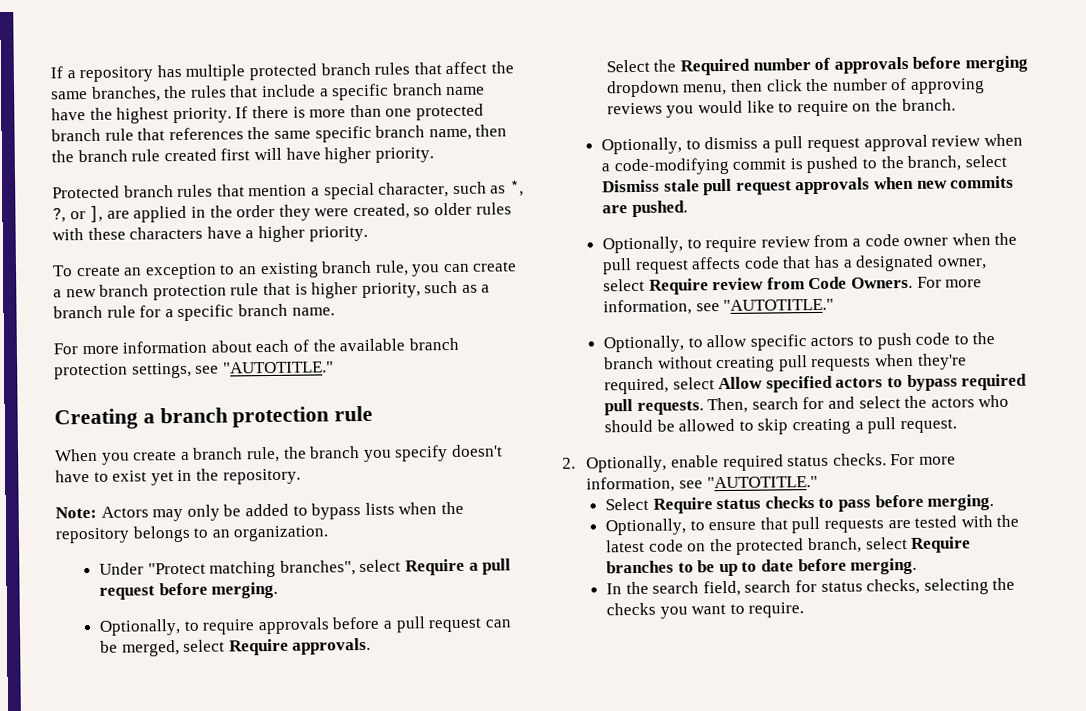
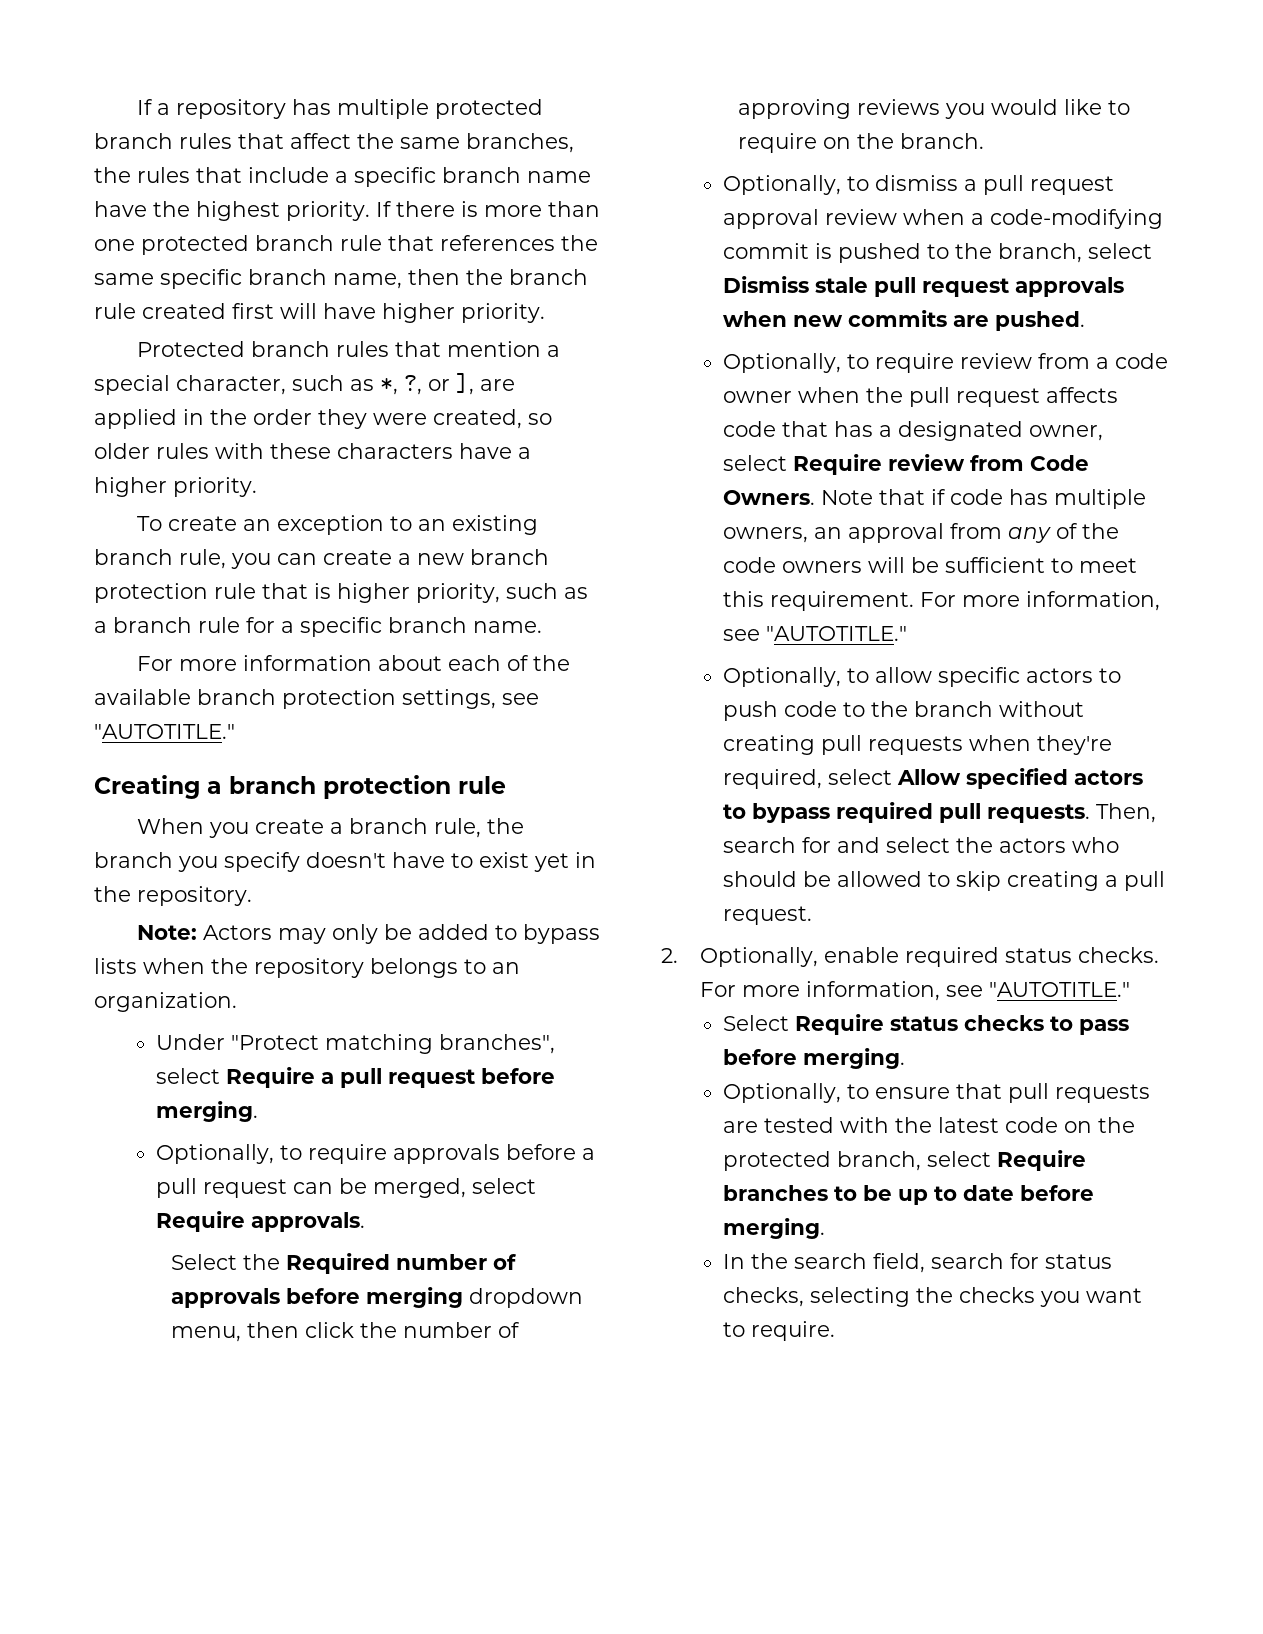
(914, 282) none -> [821,489,1147,509] [723,523,1120,543] [723,557,1138,573] [723,591,915,611] Note that if code has multiple owners, an approval from any of the code owners will be sufficient to meet this requirement.

